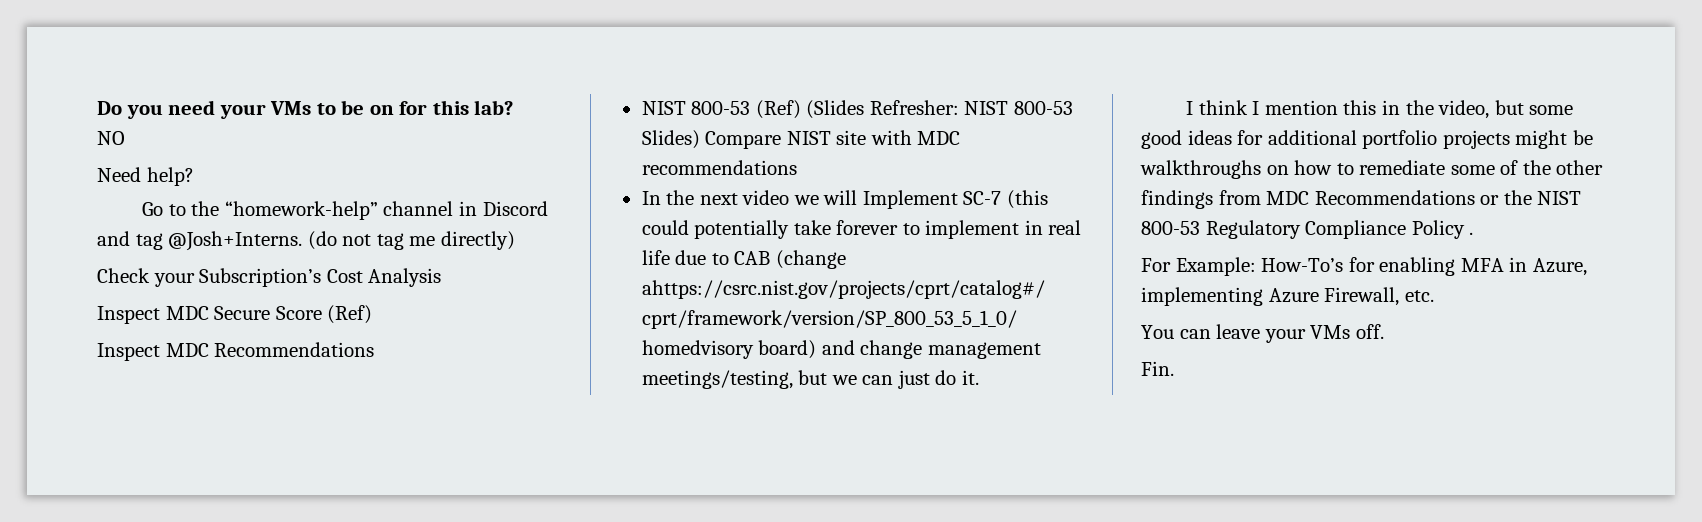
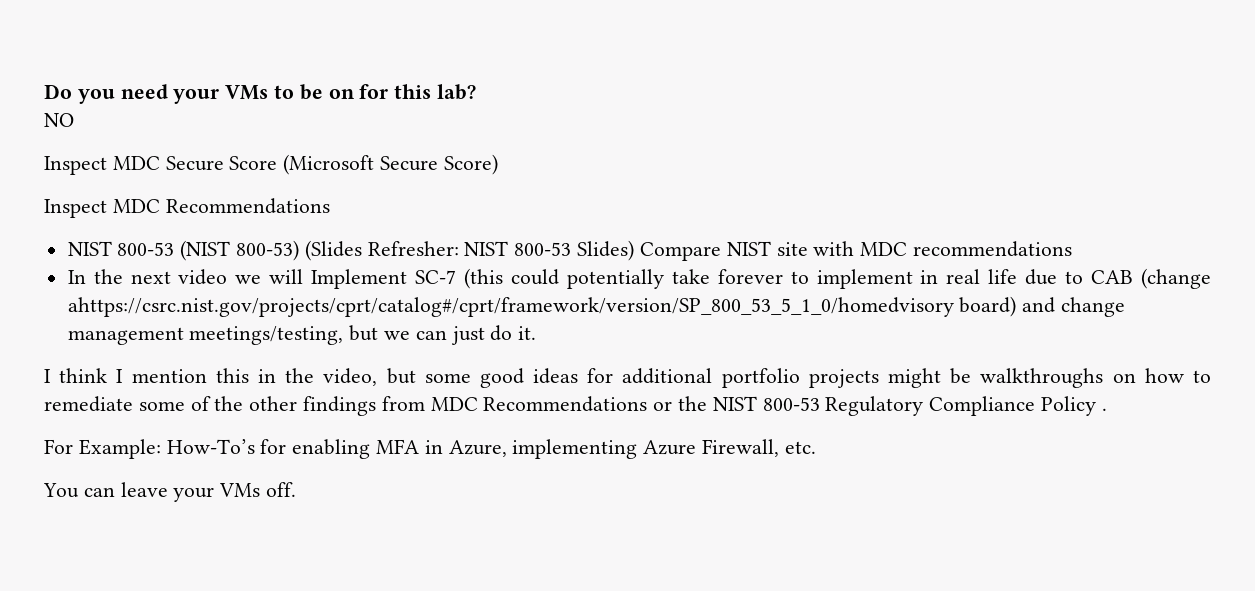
[97,167,194,186] [142,201,548,220] [97,231,515,251] [97,268,442,287] // Need help? // Go to the “homework-help” channel in Discord and tag @Josh+Interns. (do not tag me directly) // Check your Subscription’s Cost Analysis -> (74, 120) none
[327,305,373,324] (Ref) -> [283,154,498,175] (Microsoft Secure Score)
[755,100,801,119] (Ref) -> [180,240,300,261] (NIST 800-53)
[1141,361,1174,376] // Fin. -> (297, 489) none

